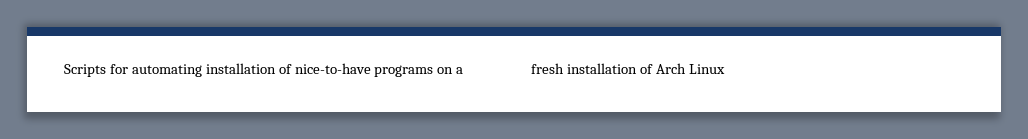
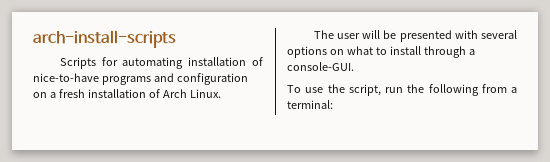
(64, 70) none -> [33,30,176,48] arch-install-scripts //
(434, 71) none -> [153,73,248,85] and configuration
[688,64,725,74] Linux -> [189,89,221,98] [313,30,517,42] [287,46,475,58] [287,62,354,71] [287,84,517,96] [287,100,333,109] Linux. // The user will be presented with several options on what to install through a console-GUI. // To use the script, run the following from a terminal:

